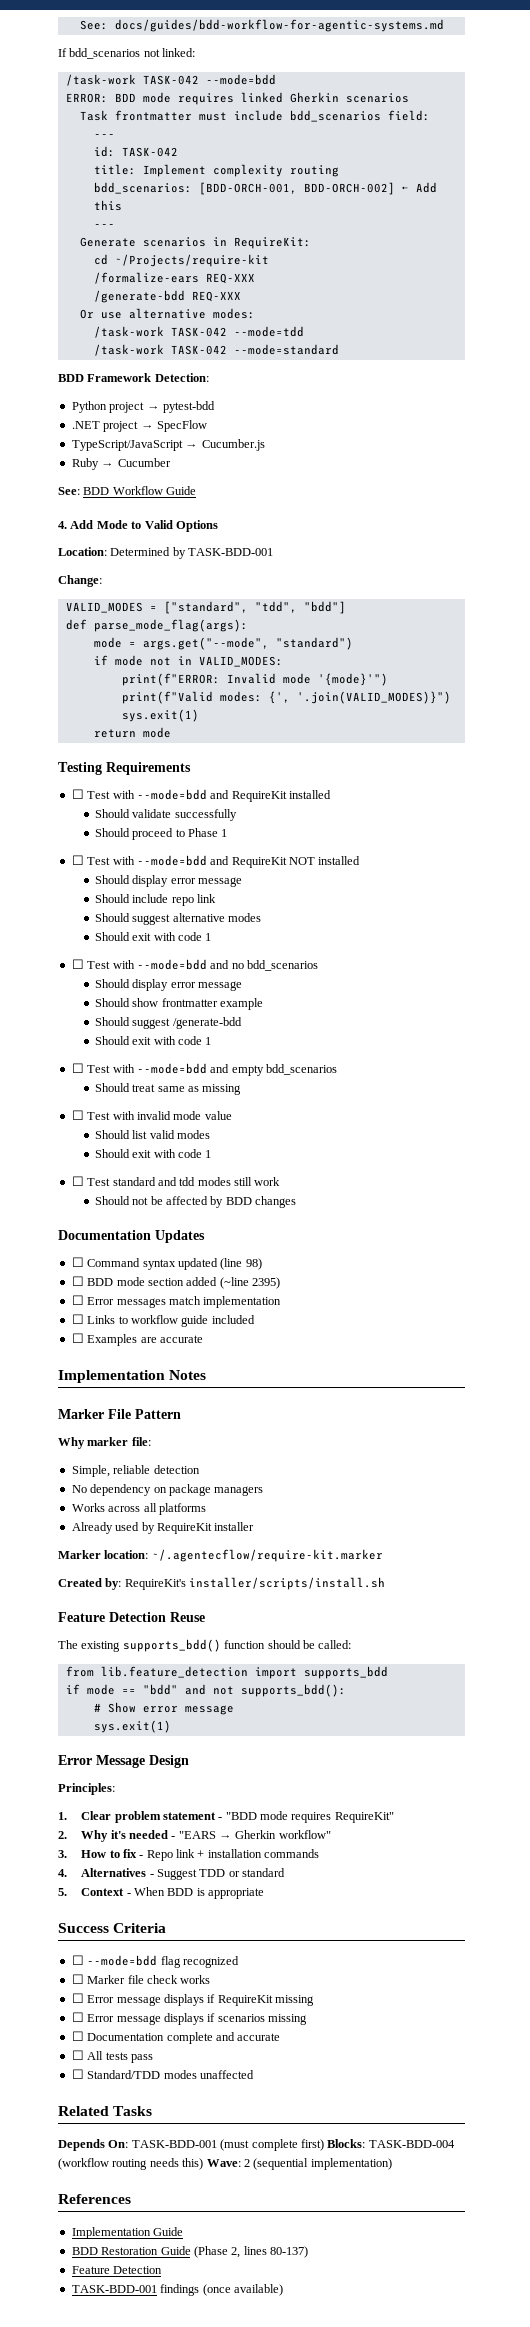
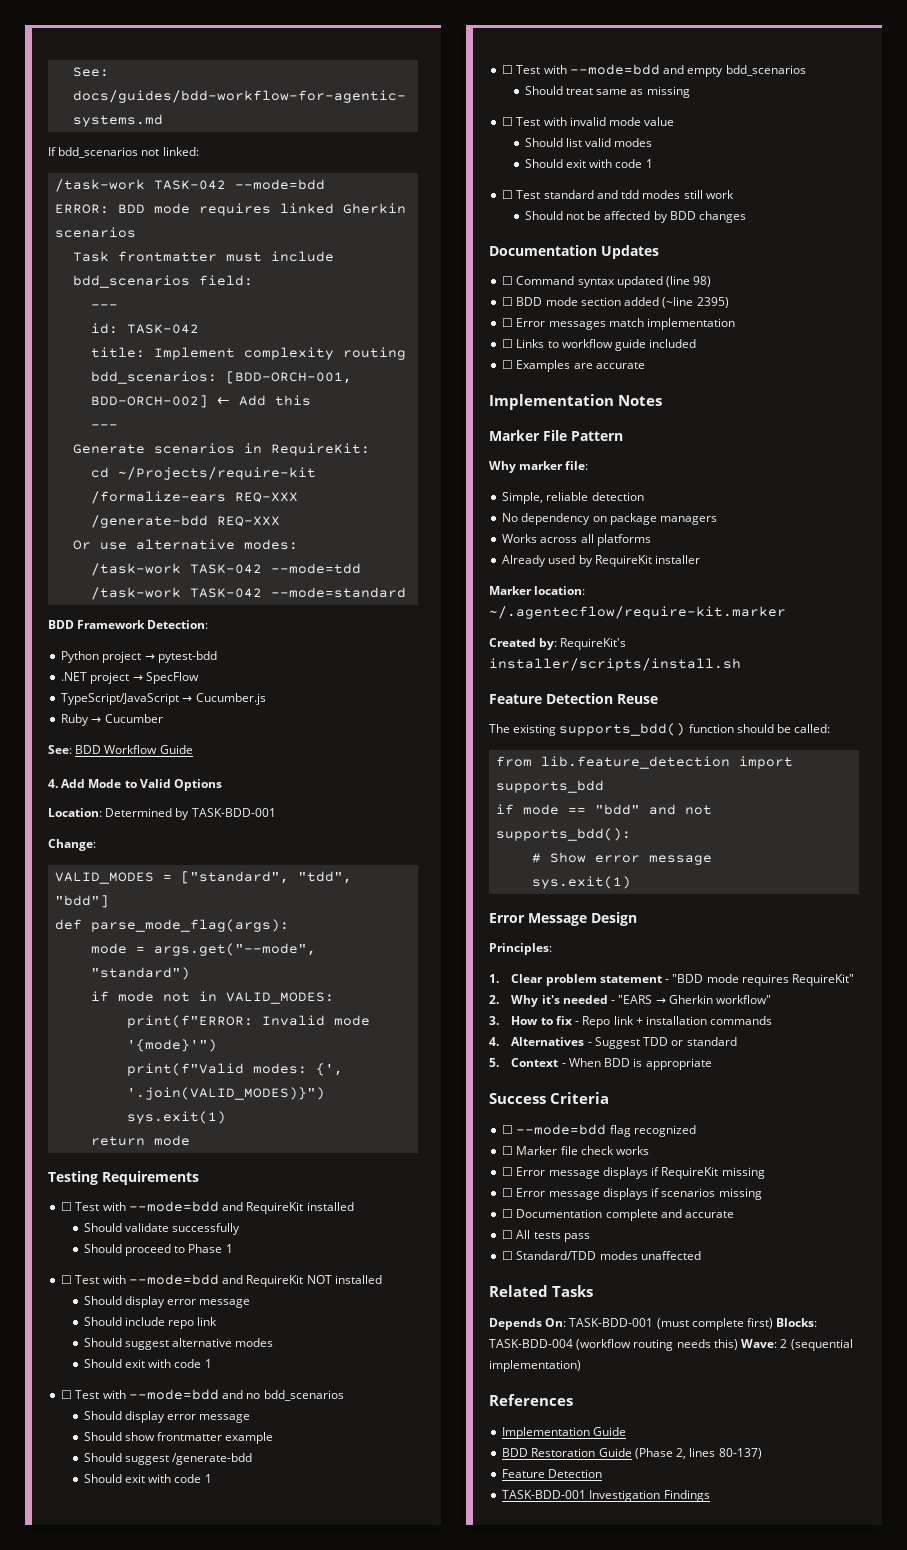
[160,2284,283,2296] findings (once available) -> [589,1490,710,1502] Investigation Findings

